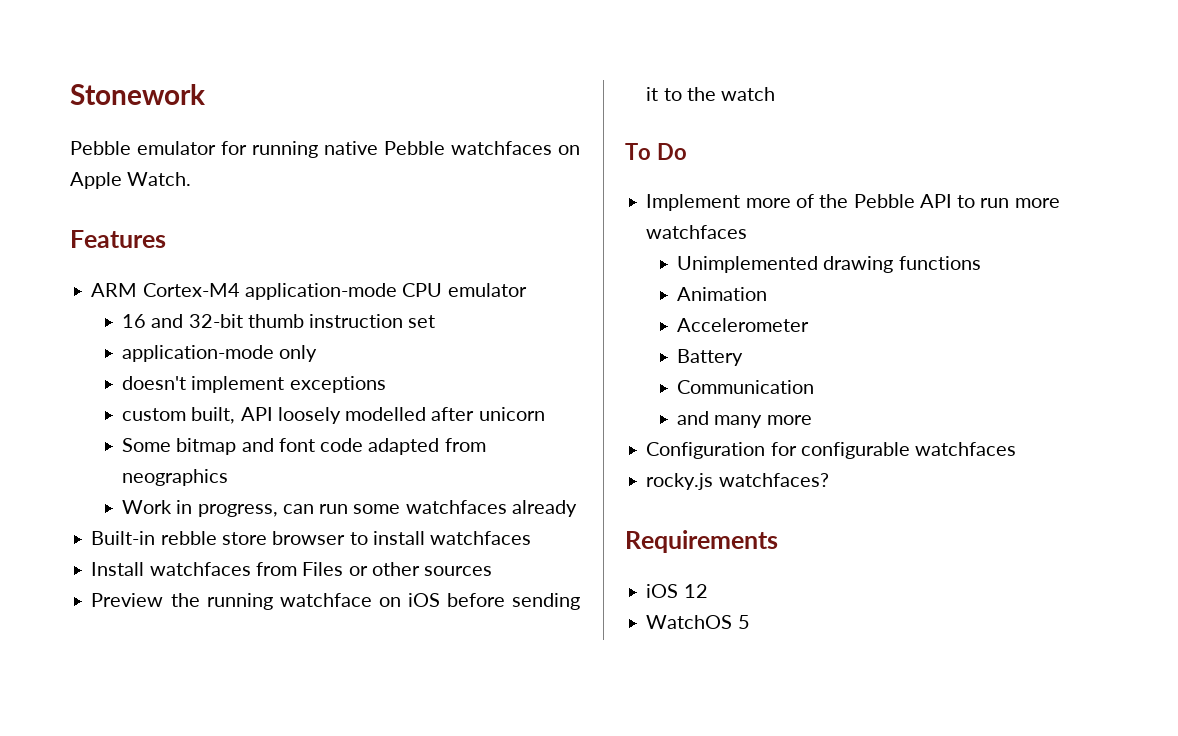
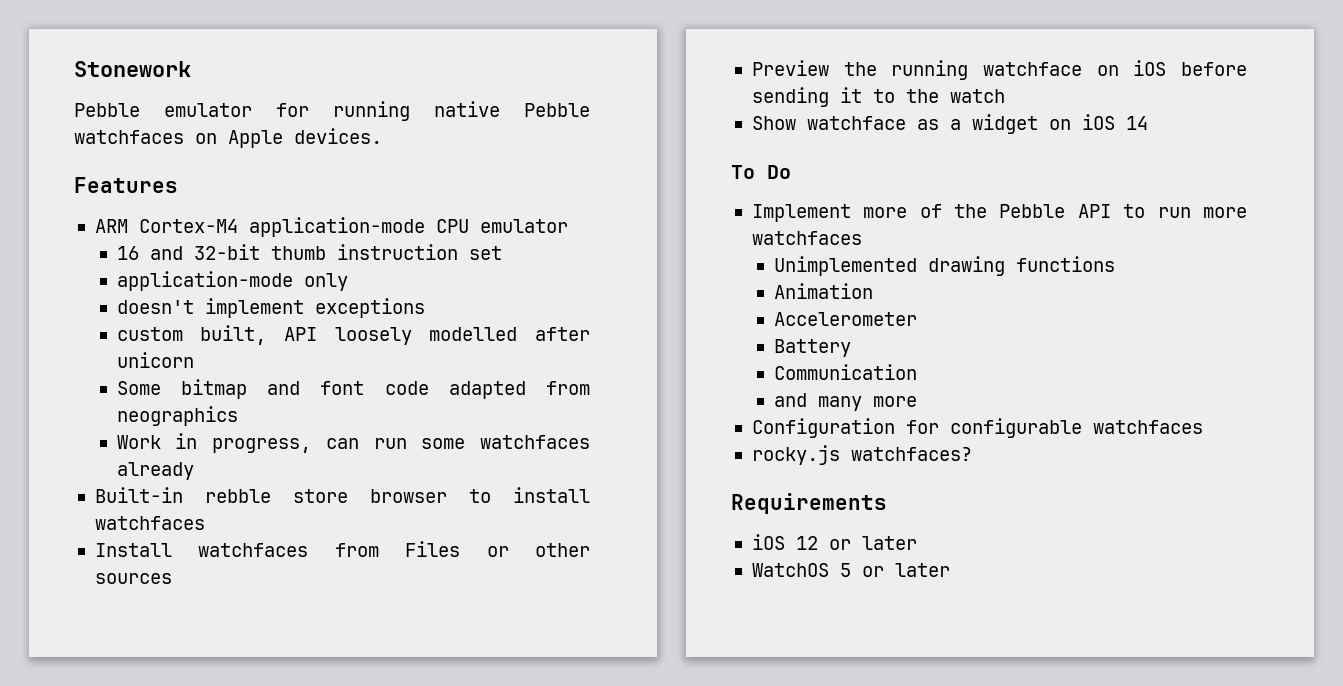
[127,172,192,186] Watch. -> [294,128,382,144] devices.
(776, 94) none -> [751,114,1148,134] // Show watchface as a widget on iOS 14
(708, 591) none -> [828,536,917,550] or later
(750, 622) none -> [861,563,950,577] or later

